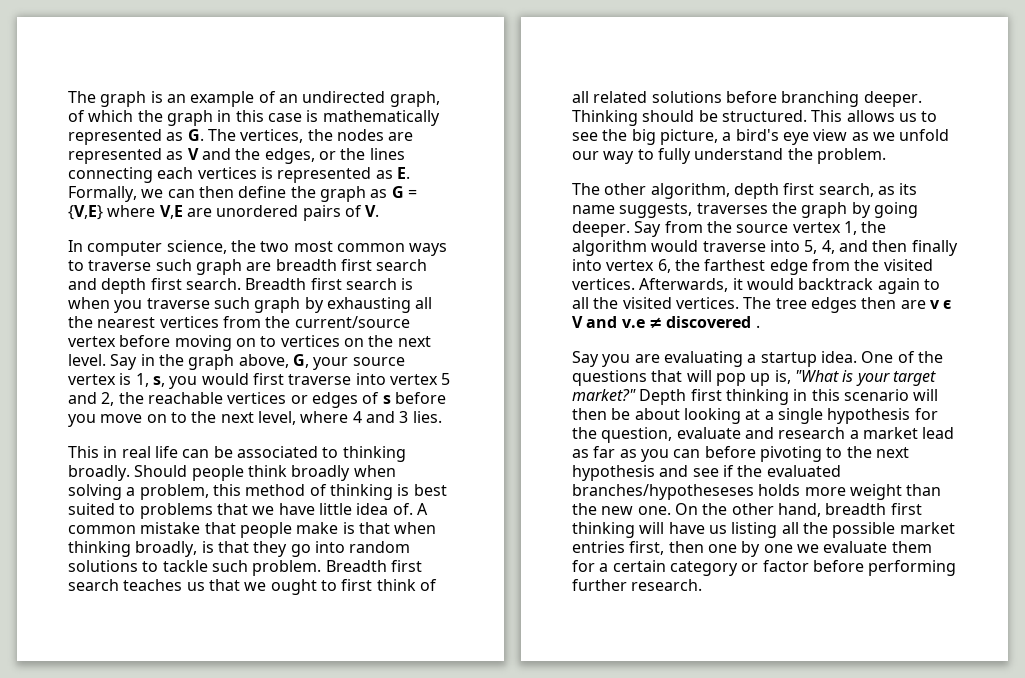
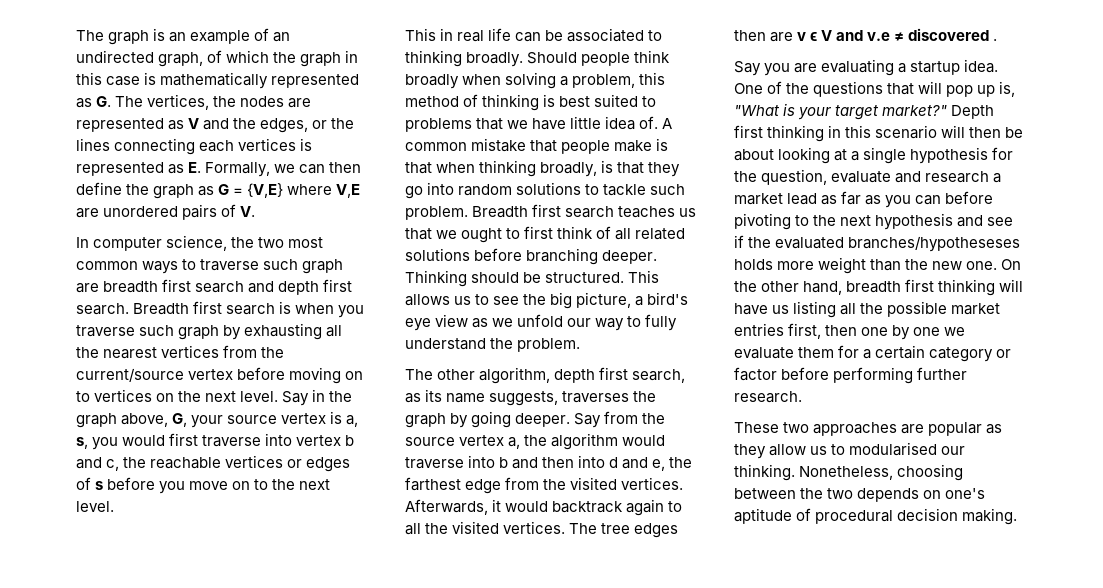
[135,373,149,387] 1, -> [346,415,359,427] a,
[441,373,451,385] [68,392,115,406] 5 and 2, -> [345,435,355,446] [76,457,120,471] b and c,
[257,411,442,425] level, where 4 and 3 lies. -> [76,501,114,512] level.
[843,221,857,235] 1, -> [508,437,521,449] a,
[804,240,958,256] [572,259,671,273] 5, 4, and then finally into vertex 6, -> [499,455,666,471] b and then into d and e,
(703, 585) none -> [734,422,1003,436] [734,442,966,459] [734,464,964,481] [734,488,986,502] [734,508,1018,525] // These two approaches are popular as they allow us to modularised our thinking. Nonetheless, choosing between the two depends on one's aptitude of procedural decision making.

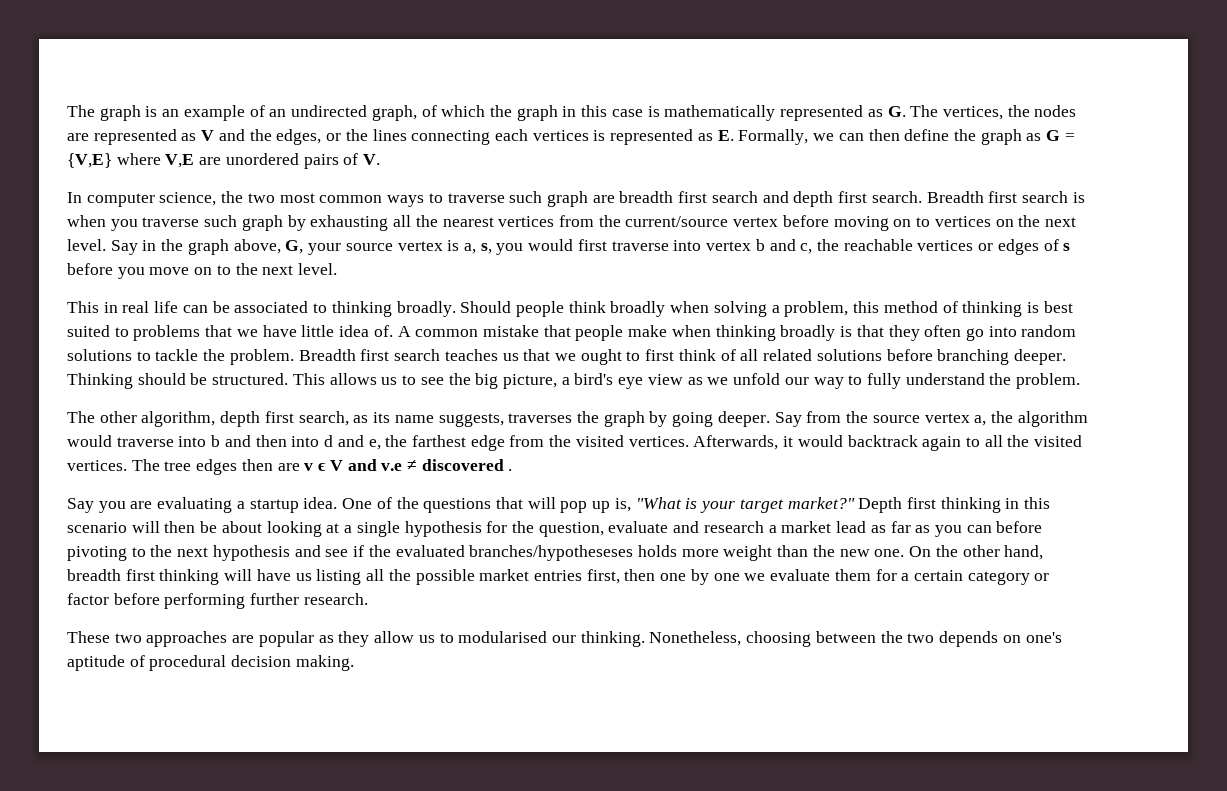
[656,138,669,151] [405,162,432,174] is that -> (668, 331) none
[540,162,598,177] broadly, -> [780,325,836,341] broadly
(681, 169) none -> [924,325,962,337] often
[650,184,686,195] such -> [203,349,226,361] the

